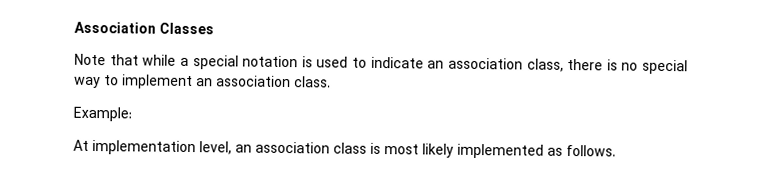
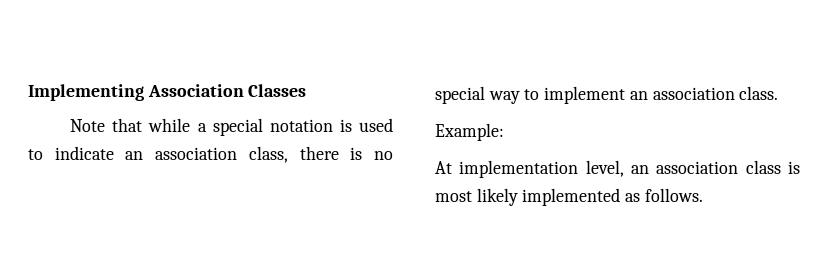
(74, 27) none -> [28,84,144,101] Implementing

